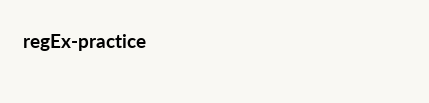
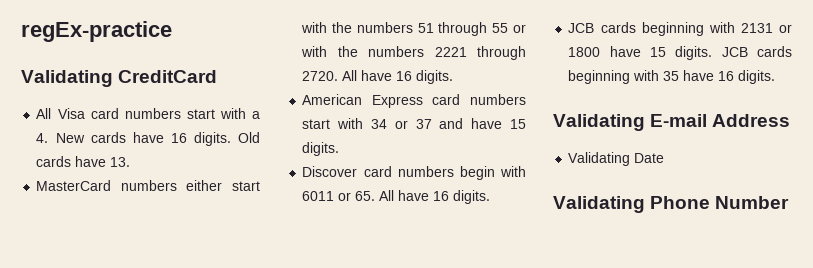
(146, 42) none -> [21,70,218,87] [36,108,260,119] [36,132,260,146] [36,156,131,167] [36,180,260,191] [301,22,526,36] [301,46,526,60] [302,70,454,84] [302,94,526,108] [302,118,526,129] [302,142,340,156] [302,166,526,180] [302,190,491,204] [568,22,792,36] [568,46,792,60] [568,70,776,84] [553,114,791,131] [568,152,665,166] [553,196,790,213] // Validating CreditCard // All Visa card numbers start with a 4. New cards have 16 digits. Old cards have 13. // MasterCard numbers either start with the numbers 51 through 55 or with the numbers 2221 through 2720. All have 16 digits. // American Express card numbers start with 34 or 37 and have 15 digits. // Discover card numbers begin with 6011 or 65. All have 16 digits. // JCB cards beginning with 2131 or 1800 have 15 digits. JCB cards beginning with 35 have 16 digits. // Validating E-mail Address // Validating Date // Validating Phone Number

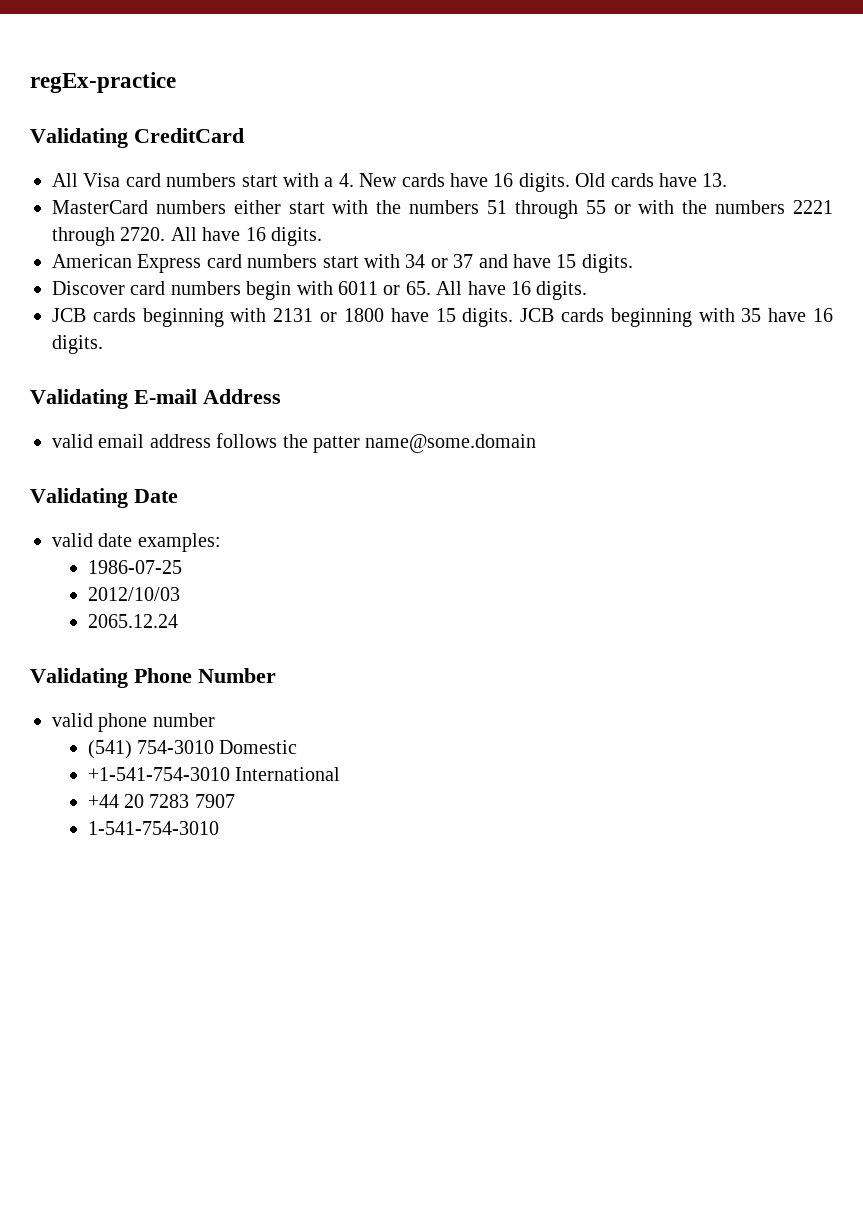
[568,152,665,166] [553,196,790,213] Validating Date // Validating Phone Number -> [52,433,537,453] [30,488,178,508] [52,533,221,552] [87,560,182,574] [87,587,180,601] [87,614,178,628] [30,668,276,688] [52,713,215,732] [87,740,298,759] [87,767,341,781] [87,794,235,808] [87,821,219,835] valid email address follows the patter name@some.domain // Validating Date // valid date examples: // 1986-07-25 // 2012/10/03 // 2065.12.24 // Validating Phone Number // valid phone number // (541) 754-3010 Domestic // +1-541-754-3010 International // +44 20 7283 7907 // 1-541-754-3010

